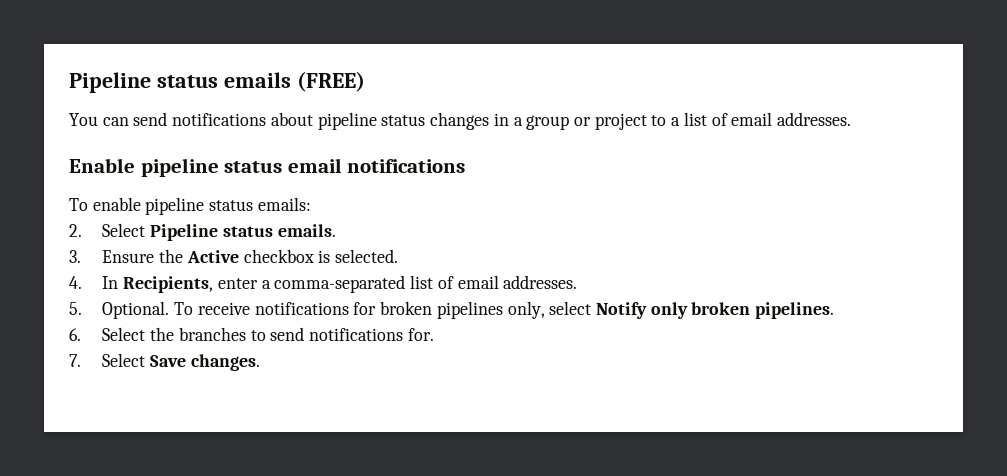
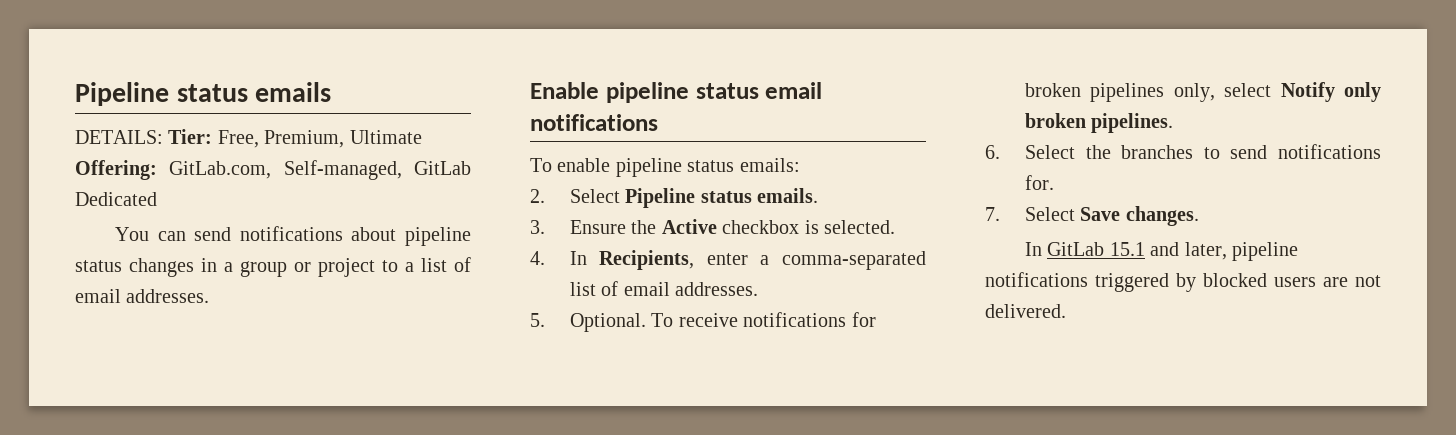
[296,71,365,92] (FREE) -> [75,129,422,148] [75,160,471,180] [75,192,157,206] // DETAILS: Tier: Free, Premium, Ultimate Offering: GitLab.com, Self-managed, GitLab Dedicated
(260, 362) none -> [1025,242,1299,261] [985,272,1381,292] [985,304,1066,318] // In GitLab 15.1 and later, pipeline notifications triggered by blocked users are not delivered.

